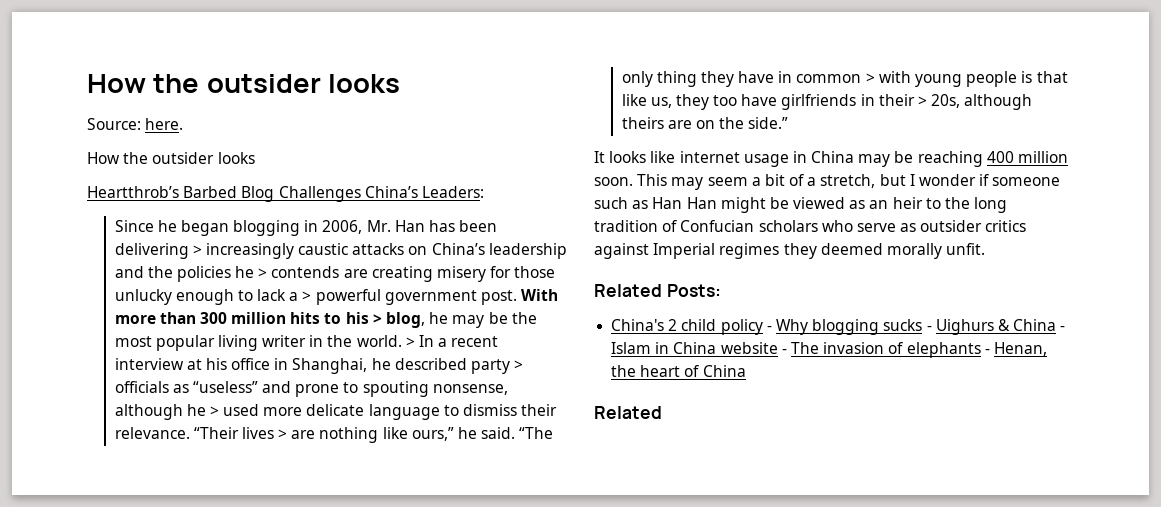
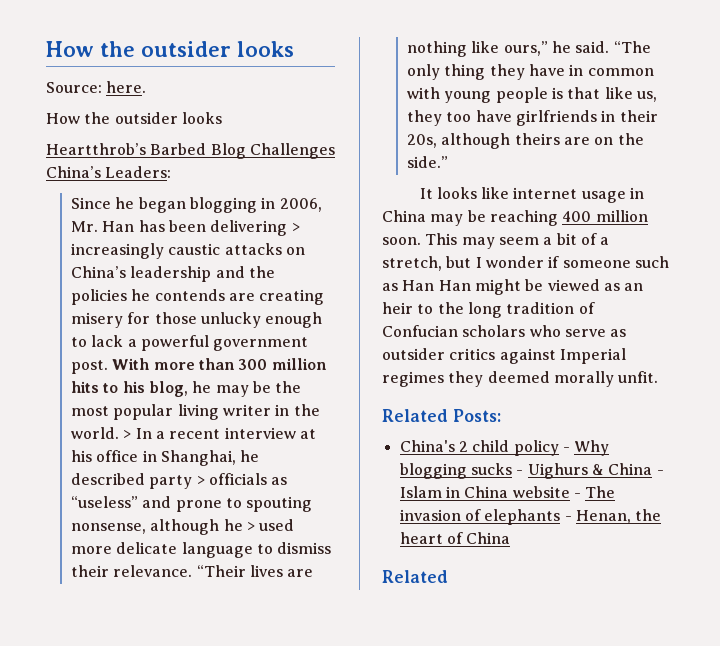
[258,268,268,278] > -> (151, 295) none
[302,291,312,301] > -> (137, 343) none
[372,314,382,324] > -> (145, 387) none
[278,429,288,439] > -> (283, 571) none
[865,73,875,83] > -> (654, 72) none
[918,96,928,106] > -> (658, 116) none

